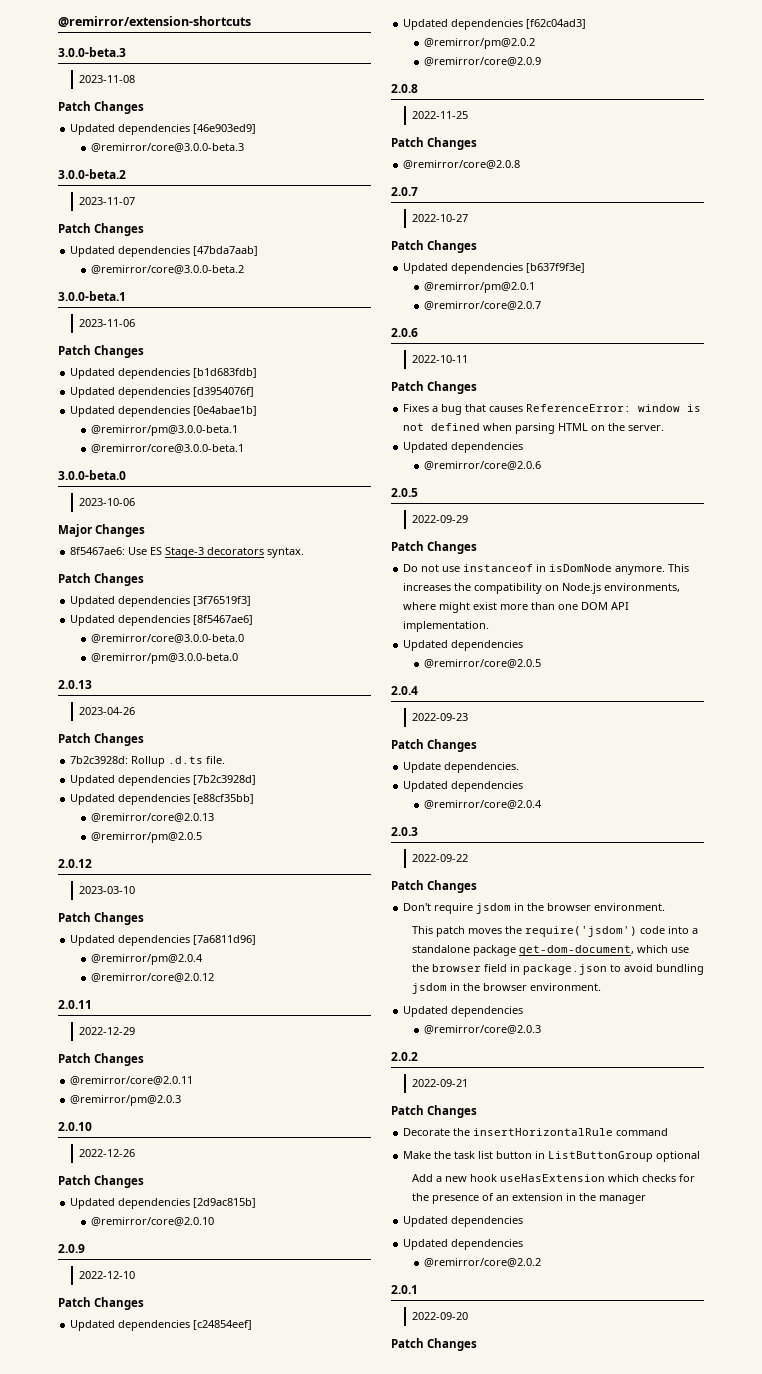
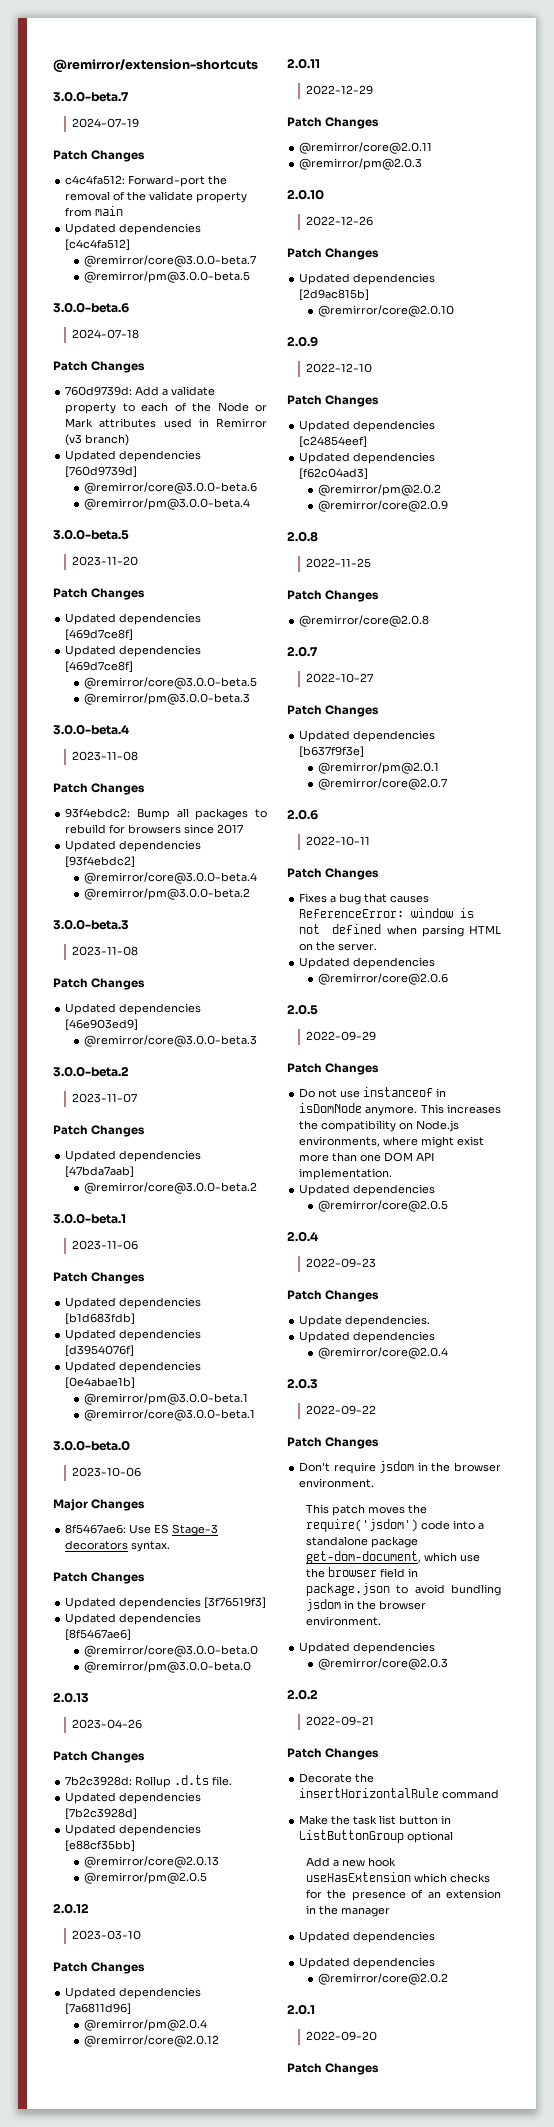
(251, 21) none -> [53,91,129,102] [71,118,139,128] [53,150,146,162] [65,175,228,187] [65,191,248,203] [65,206,124,217] [65,223,202,235] [65,239,131,251] [83,255,256,267] [83,271,250,283] [53,302,129,313] [71,329,139,339] [53,361,146,373] [65,386,216,396] [65,402,268,414] [65,418,267,428] [65,434,130,446] [65,450,202,462] [65,466,138,478] [83,482,257,494] [83,498,250,510] [53,529,129,540] [71,556,138,566] [53,588,146,600] [65,613,202,625] [65,629,134,641] [65,645,202,657] [65,661,134,673] [83,677,257,689] [83,693,250,705] [53,724,129,735] [71,751,138,761] [53,783,146,795] [65,808,267,820] [65,824,244,834] [65,840,202,852] [65,856,136,868] [83,872,257,884] [83,888,250,900] // 3.0.0-beta.7 // 2024-07-19 // Patch Changes // c4c4fa512: Forward-port the removal of the validate property from main // Updated dependencies [c4c4fa512] // @remirror/core@3.0.0-beta.7 // @remirror/pm@3.0.0-beta.5 // 3.0.0-beta.6 // 2024-07-18 // Patch Changes // 760d9739d: Add a validate property to each of the Node or Mark attributes used in Remirror (v3 branch) // Updated dependencies [760d9739d] // @remirror/core@3.0.0-beta.6 // @remirror/pm@3.0.0-beta.4 // 3.0.0-beta.5 // 2023-11-20 // Patch Changes // Updated dependencies [469d7ce8f] // Updated dependencies [469d7ce8f] // @remirror/core@3.0.0-beta.5 // @remirror/pm@3.0.0-beta.3 // 3.0.0-beta.4 // 2023-11-08 // Patch Changes // 93f4ebdc2: Bump all packages to rebuild for browsers since 2017 // Updated dependencies [93f4ebdc2] // @remirror/core@3.0.0-beta.4 // @remirror/pm@3.0.0-beta.2

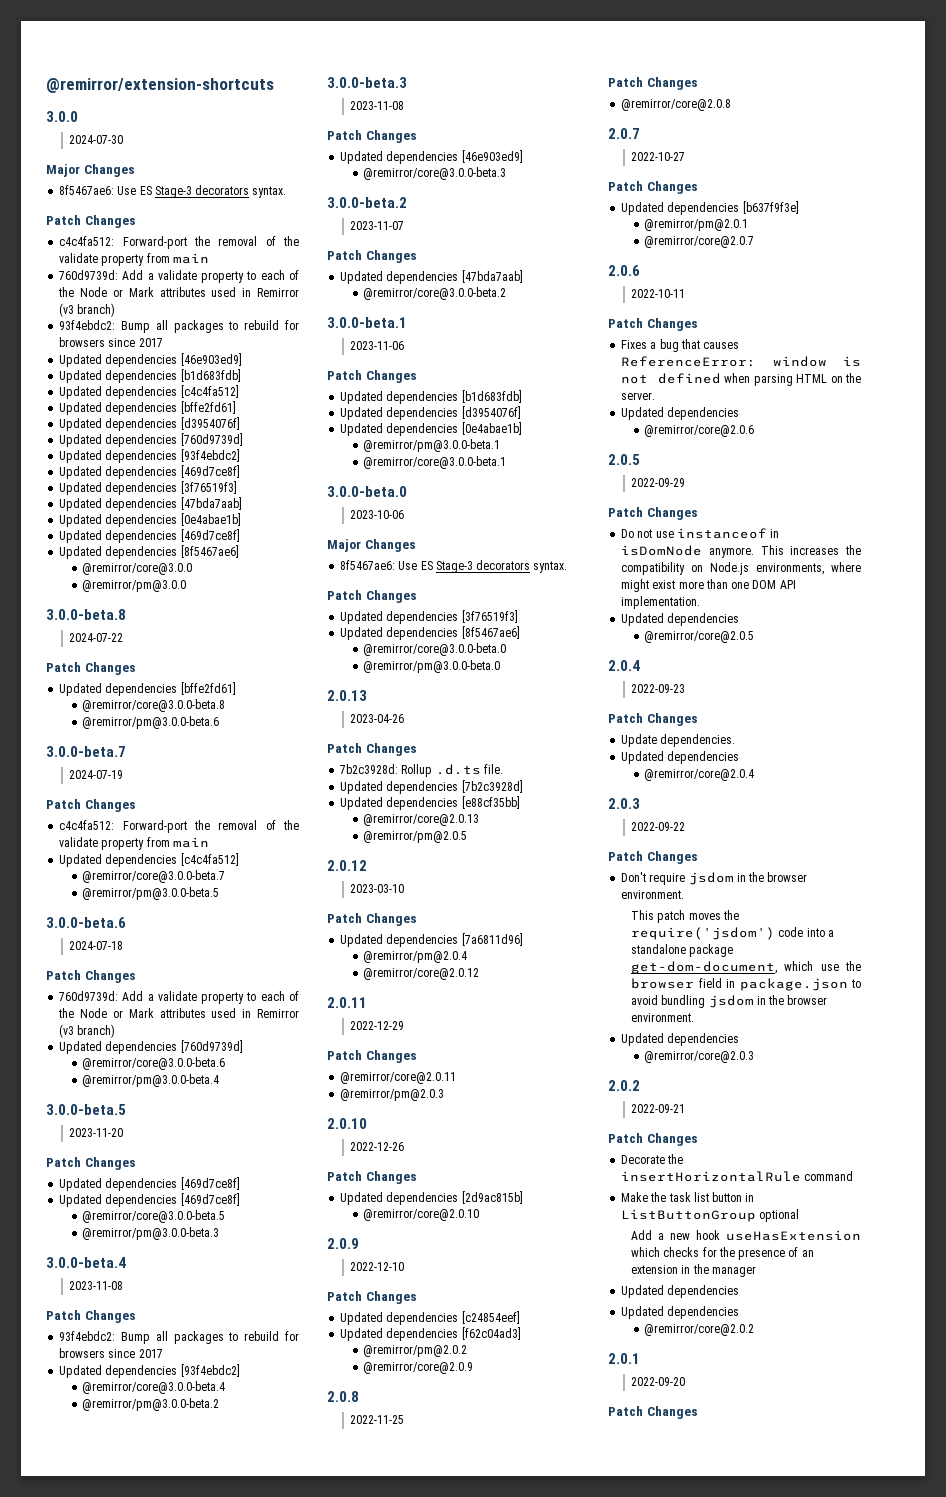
(258, 66) none -> [46,111,78,122] [69,135,124,144] [46,164,135,177] [59,185,287,198] [46,215,136,228] [59,236,300,249] [59,253,209,266] [59,270,299,283] [58,287,299,297] [59,303,116,317] [59,320,299,333] [59,337,163,347] [59,353,242,367] [59,369,241,383] [59,385,239,399] [59,401,236,415] [59,417,240,431] [59,433,243,447] [59,449,240,463] [59,465,240,479] [59,481,237,495] [59,497,242,511] [59,513,241,527] [59,529,240,543] [59,545,239,559] [82,563,193,575] [82,580,187,592] [46,609,126,620] [69,633,124,642] [46,662,136,675] [59,682,236,696] [82,699,226,712] [82,716,220,729] // 3.0.0 // 2024-07-30 // Major Changes // 8f5467ae6: Use ES Stage-3 decorators syntax. // Patch Changes // c4c4fa512: Forward-port the removal of the validate property from main // 760d9739d: Add a validate property to each of the Node or Mark attributes used in Remirror (v3 branch) // 93f4ebdc2: Bump all packages to rebuild for browsers since 2017 // Updated dependencies [46e903ed9] // Updated dependencies [b1d683fdb] // Updated dependencies [c4c4fa512] // Updated dependencies [bffe2fd61] // Updated dependencies [d3954076f] // Updated dependencies [760d9739d] // Updated dependencies [93f4ebdc2] // Updated dependencies [469d7ce8f] // Updated dependencies [3f76519f3] // Updated dependencies [47bda7aab] // Updated dependencies [0e4abae1b] // Updated dependencies [469d7ce8f] // Updated dependencies [8f5467ae6] // @remirror/core@3.0.0 // @remirror/pm@3.0.0 // 3.0.0-beta.8 // 2024-07-22 // Patch Changes // Updated dependencies [bffe2fd61] // @remirror/core@3.0.0-beta.8 // @remirror/pm@3.0.0-beta.6

